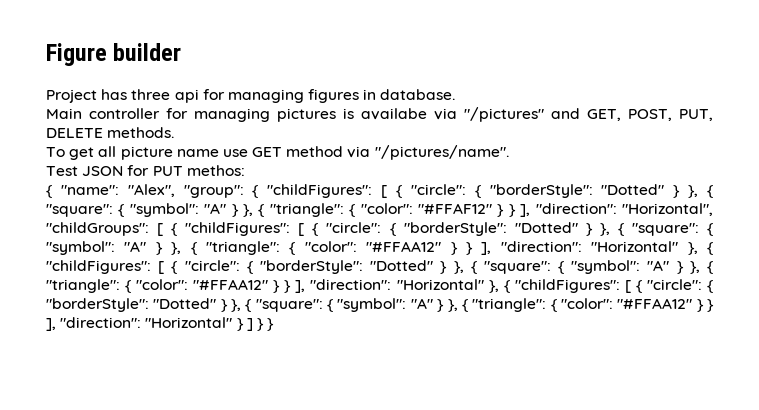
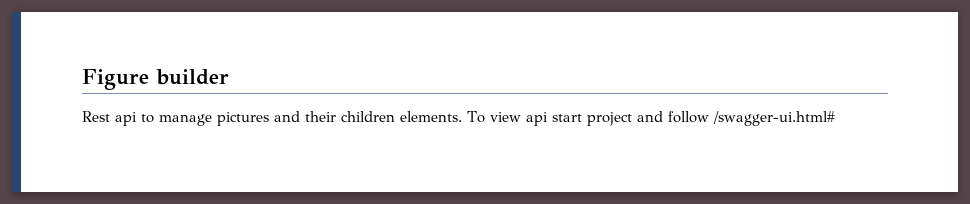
[46,89,456,103] [46,107,713,122] [46,127,175,138] [46,145,509,160] [46,165,245,176] [46,184,713,198] [46,203,713,217] [46,222,713,236] [46,241,713,255] [46,260,713,274] [46,279,714,293] [46,298,715,312] [46,317,275,331] Project has three api for managing figures in database. // Main controller for managing pictures is availabe via "/pictures" and GET, POST, PUT, DELETE methods. // To get all picture name use GET method via "/pictures/name". // Test JSON for PUT methos: // { "name": "Alex", "group": { "childFigures": [ { "circle": { "borderStyle": "Dotted" } }, { "square": { "symbol": "A" } }, { "triangle": { "color": "#FFAF12" } } ], "direction": "Horizontal", "childGroups": [ { "childFigures": [ { "circle": { "borderStyle": "Dotted" } }, { "square": { "symbol": "A" } }, { "triangle": { "color": "#FFAA12" } } ], "direction": "Horizontal" }, { "childFigures": [ { "circle": { "borderStyle": "Dotted" } }, { "square": { "symbol": "A" } }, { "triangle": { "color": "#FFAA12" } } ], "direction": "Horizontal" }, { "childFigures": [ { "circle": { "borderStyle": "Dotted" } }, { "square": { "symbol": "A" } }, { "triangle": { "color": "#FFAA12" } } ], "direction": "Horizontal" } ] } } -> [82,111,835,126] Rest api to manage pictures and their children elements. To view api start project and follow /swagger-ui.html#

